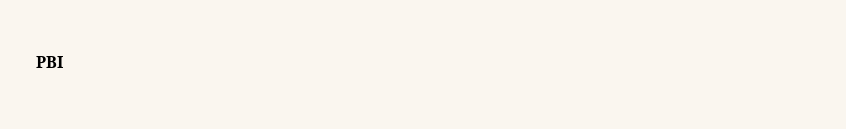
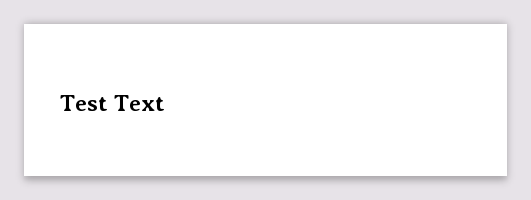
[36,56,63,68] PBI -> [60,95,166,111] Test Text

